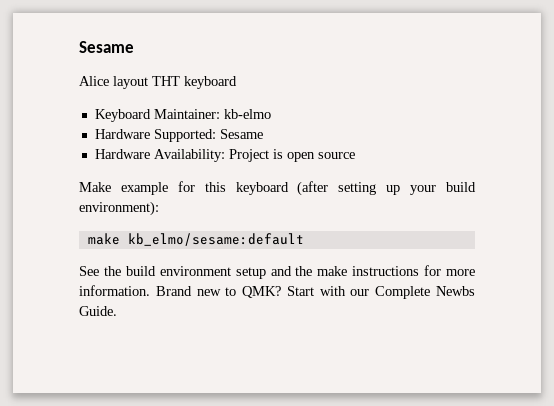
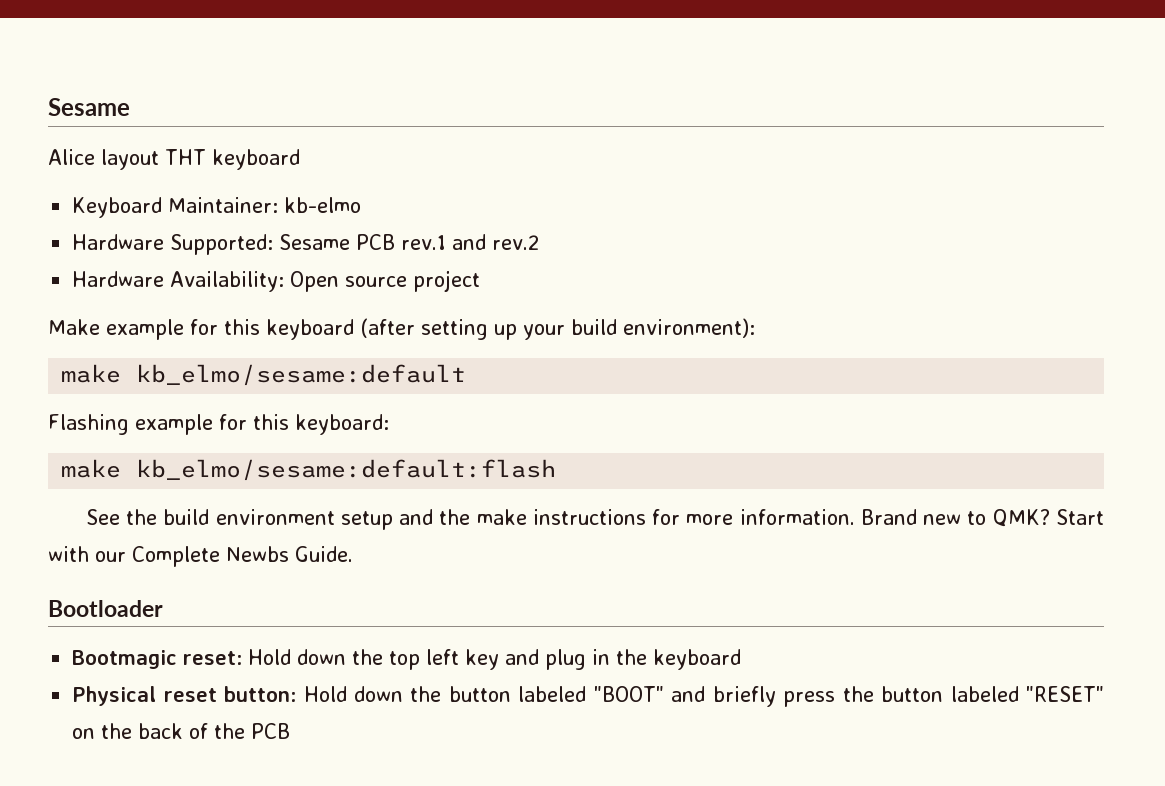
(263, 134) none -> [356,234,540,250] PCB rev.1 and rev.2
[228,149,315,162] Project is open -> [290,271,340,292] Open
(355, 155) none -> [413,270,481,292] project
(304, 239) none -> [48,414,389,435] [61,459,557,481] // Flashing example for this keyboard: // make kb_elmo/sesame:default:flash
(117, 311) none -> [48,600,163,617] [72,649,742,670] [72,686,1105,707] [72,723,291,739] // Bootloader // Bootmagic reset: Hold down the top left key and plug in the keyboard // Physical reset button: Hold down the button labeled "BOOT" and briefly press the button labeled "RESET" on the back of the PCB

